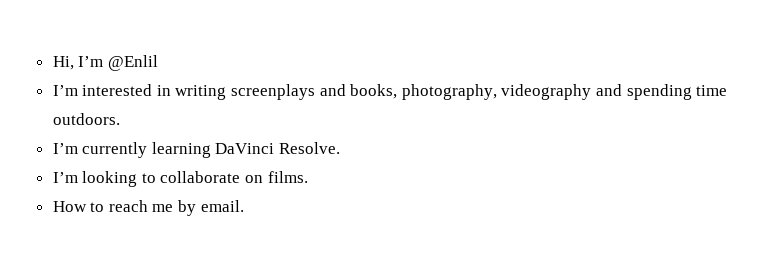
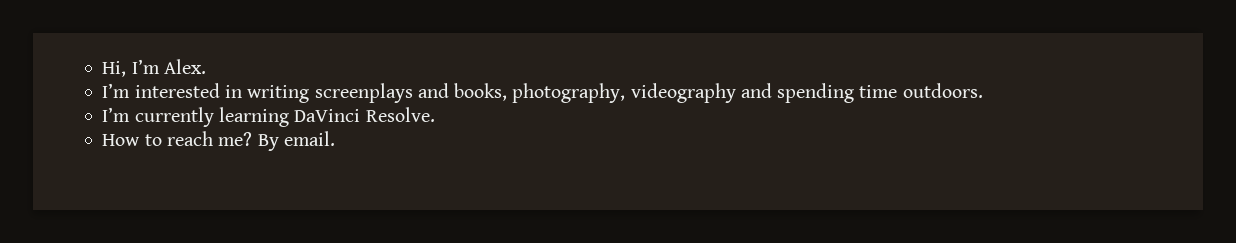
[107,55,158,71] @Enlil -> [163,59,206,74] Alex.
[52,171,308,187] // I’m looking to collaborate on films. -> (435, 114) none
[152,200,197,216] me by -> [218,132,279,151] me? By

